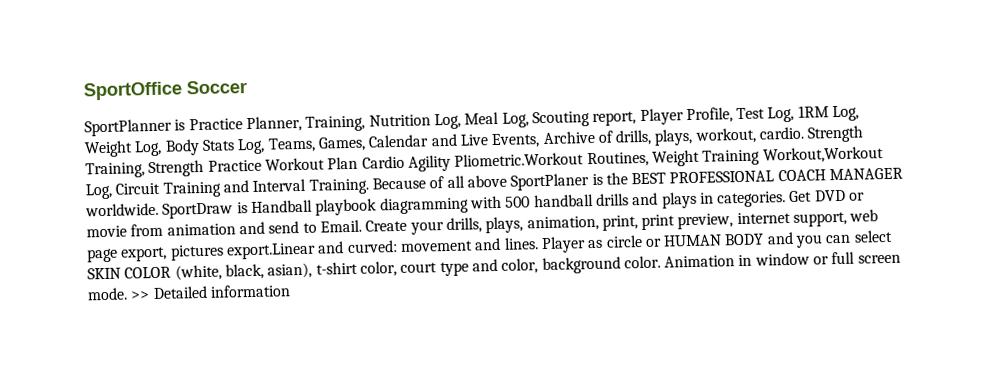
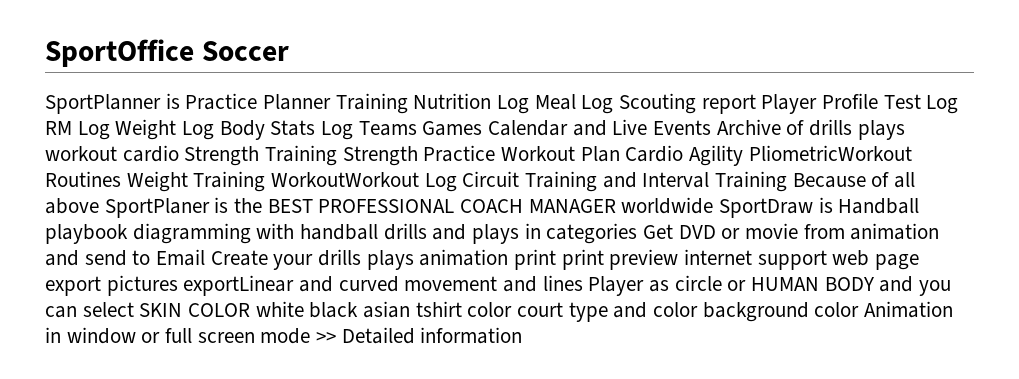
[245,105,860,133] [84,136,366,158] Planner, Training, Nutrition Log, Meal Log, Scouting report, Player Profile, Test Log, 1RM Log, Weight Log, Body Stats Log, Teams, Games, -> [263,93,959,114] [45,119,483,140] Planner Training Nutrition Log Meal Log Scouting report Player Profile Test Log RM Log Weight Log Body Stats Log Teams Games
[491,133,541,149] Events, -> [653,120,712,135] Events
[615,125,865,146] [85,162,145,179] drills, plays, workout, cardio. Strength Training, -> [809,119,905,140] [45,145,338,166] drills plays workout cardio Strength Training
[454,146,884,168] [85,183,113,200] Pliometric.Workout Routines, Weight Training Workout,Workout Log, -> [748,145,912,161] [45,171,457,192] PliometricWorkout Routines Weight Training WorkoutWorkout Log
[308,178,369,195] Training. -> [715,171,788,192] Training
[85,202,159,217] worldwide. -> [621,197,714,214] worldwide
[505,196,531,208] 500 -> (295, 231) none
[717,191,787,208] categories. -> [546,223,638,244] categories
[319,219,362,233] Email. -> [156,249,206,266] Email
[445,209,879,234] [87,240,398,263] drills, plays, animation, print, print preview, internet support, web page export, pictures export.Linear and curved: -> [318,249,920,270] [45,275,399,296] drills plays animation print print preview internet support web page export pictures exportLinear and curved
[503,237,539,250] lines. -> [542,275,583,291] lines
[174,255,661,281] (white, black, asian), t-shirt color, court type and color, background color. -> [255,301,860,322] white black asian tshirt color court type and color background color
[87,287,128,301] mode. -> [260,328,311,344] mode

